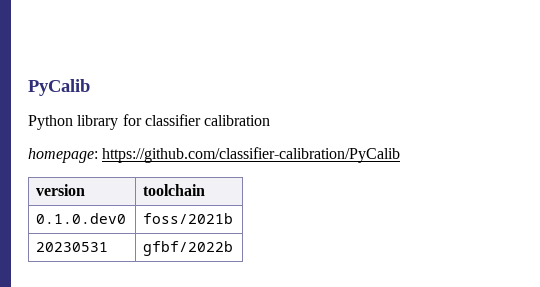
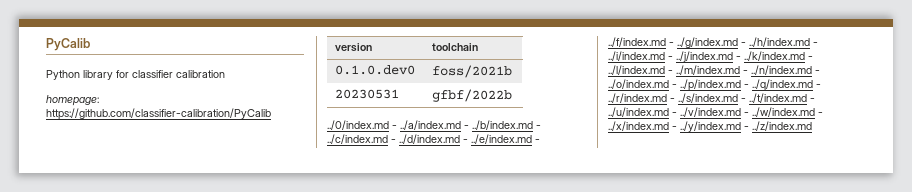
(234, 248) none -> [327,120,541,130] [327,134,540,144] [608,37,818,48] [608,51,813,62] [608,65,820,75] [608,79,821,91] [608,93,815,103] [608,107,823,117] [608,121,812,132] // ../0/index.md - ../a/index.md - ../b/index.md - ../c/index.md - ../d/index.md - ../e/index.md - ../f/index.md - ../g/index.md - ../h/index.md - ../i/index.md - ../j/index.md - ../k/index.md - ../l/index.md - ../m/index.md - ../n/index.md - ../o/index.md - ../p/index.md - ../q/index.md - ../r/index.md - ../s/index.md - ../t/index.md - ../u/index.md - ../v/index.md - ../w/index.md - ../x/index.md - ../y/index.md - ../z/index.md

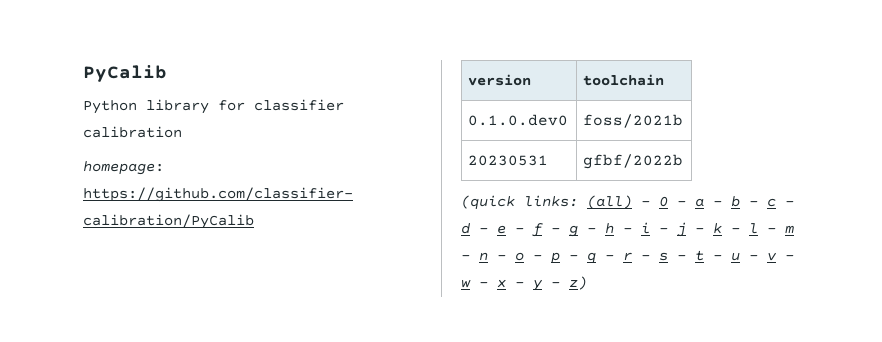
[327,120,541,130] [327,134,540,144] [608,37,818,48] [608,51,813,62] [608,65,820,75] [608,79,821,91] [608,93,815,103] [608,107,823,117] [608,121,812,132] ../0/index.md - ../a/index.md - ../b/index.md - ../c/index.md - ../d/index.md - ../e/index.md - ../f/index.md - ../g/index.md - ../h/index.md - ../i/index.md - ../j/index.md - ../k/index.md - ../l/index.md - ../m/index.md - ../n/index.md - ../o/index.md - ../p/index.md - ../q/index.md - ../r/index.md - ../s/index.md - ../t/index.md - ../u/index.md - ../v/index.md - ../w/index.md - ../x/index.md - ../y/index.md - ../z/index.md -> [461,195,794,210] [461,222,794,237] [461,250,794,264] [461,276,587,291] (quick links: (all) - 0 - a - b - c - d - e - f - g - h - i - j - k - l - m - n - o - p - q - r - s - t - u - v - w - x - y - z)

